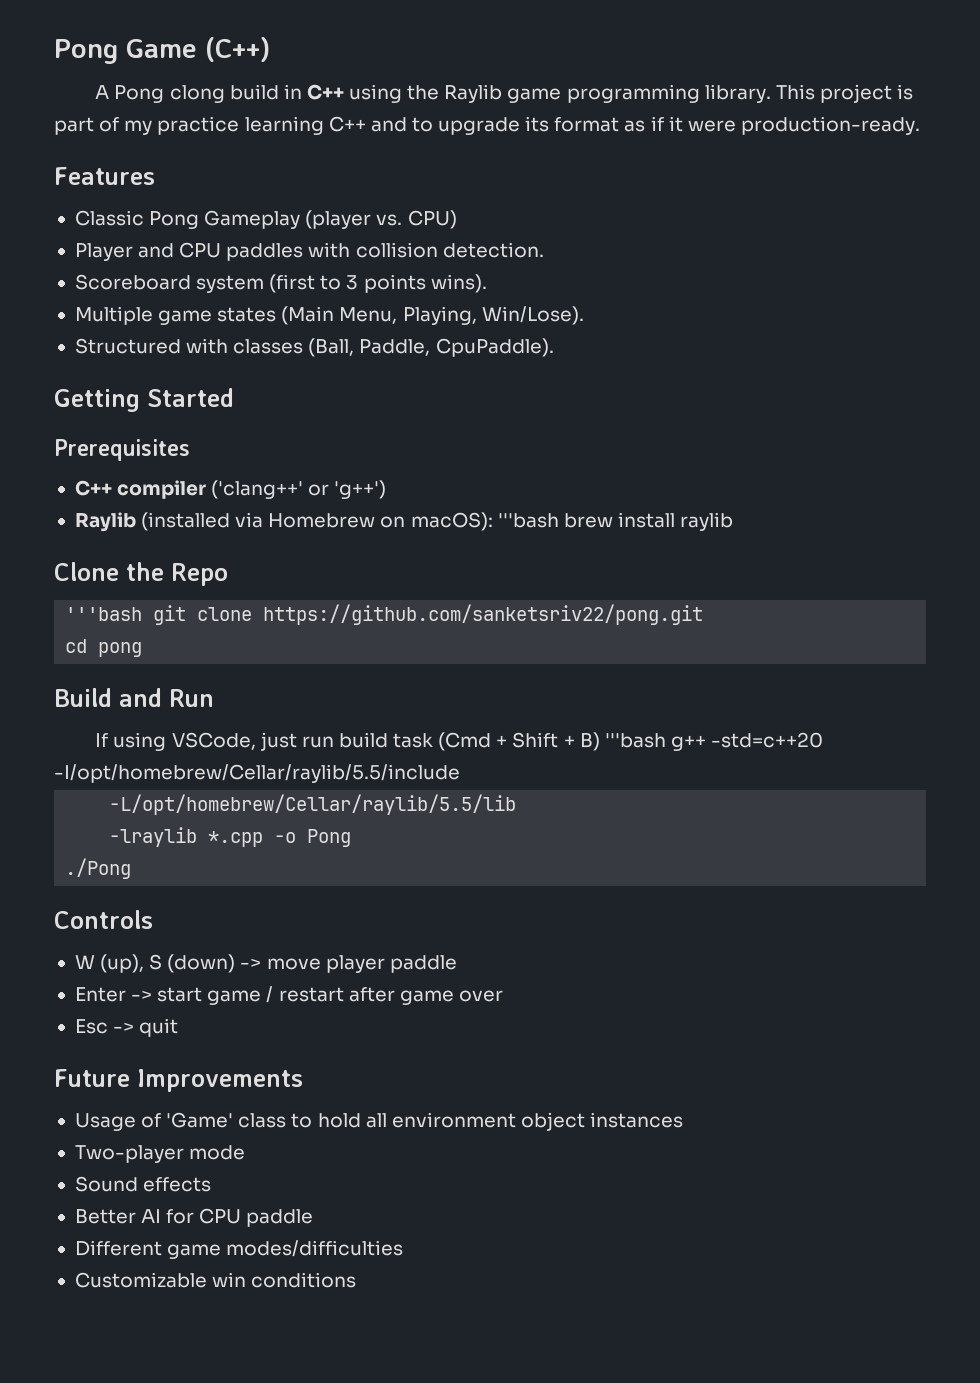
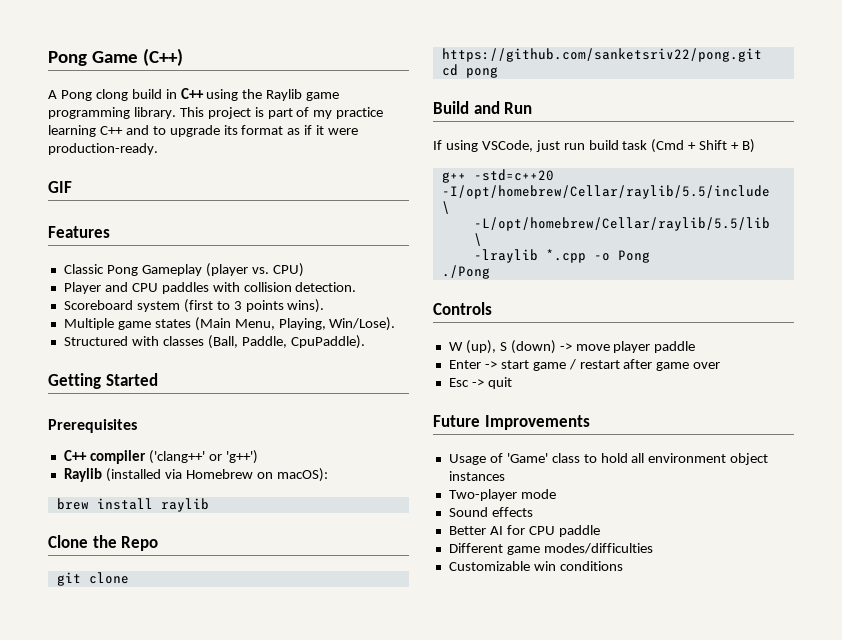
(920, 125) none -> [48,181,72,193] // GIF
[497,513,559,528] '''bash -> (328, 475) //
[65,607,143,621] '''bash -> (159, 543) none
[604,733,666,748] '''bash -> (756, 146) //
(460, 773) none -> [441,201,450,214] \
(517, 804) none -> [473,233,482,246] \

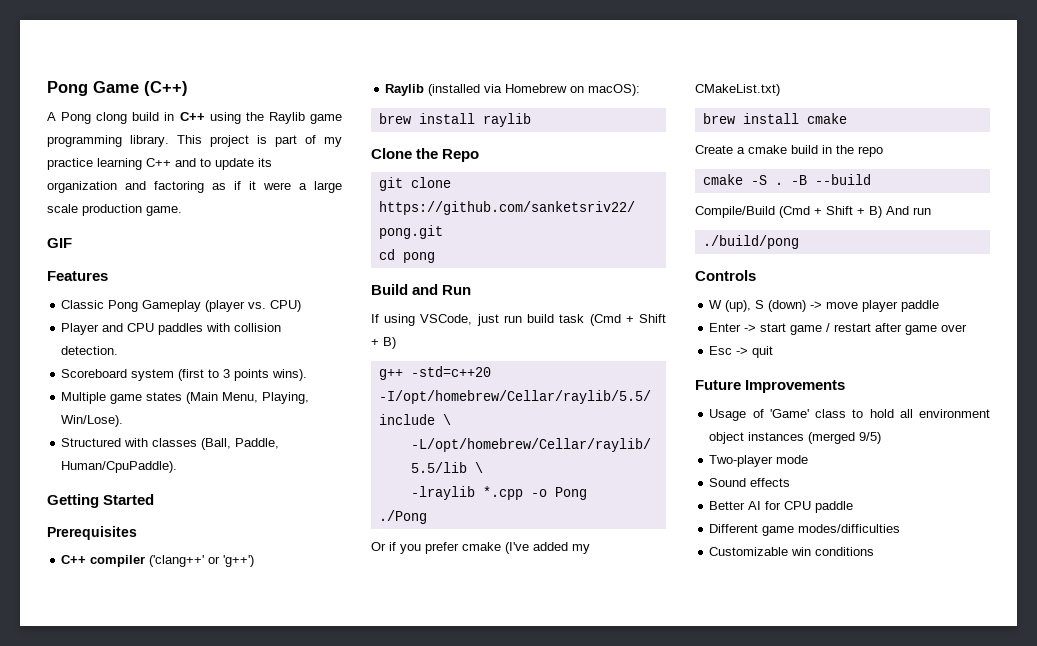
[169,125,359,137] [48,143,158,155] upgrade its format as if it were production-ready. -> [215,158,272,170] [47,181,342,193] [47,204,182,216] update its organization and factoring as if it were a large scale production game.
[290,335,365,349] CpuPaddle). -> [61,461,178,473] Human/CpuPaddle).
(490, 272) none -> [371,542,590,554] [695,84,780,96] [702,113,847,124] [695,145,883,157] [702,174,871,185] [695,206,931,218] [702,235,799,249] // Or if you prefer cmake (I've added my CMakeList.txt) // brew install cmake // Create a cmake build in the repo // cmake -S . -B --build // Compile/Build (Cmd + Shift + B) And run // ./build/pong
(505, 476) none -> [808,432,882,444] (merged 9/5)

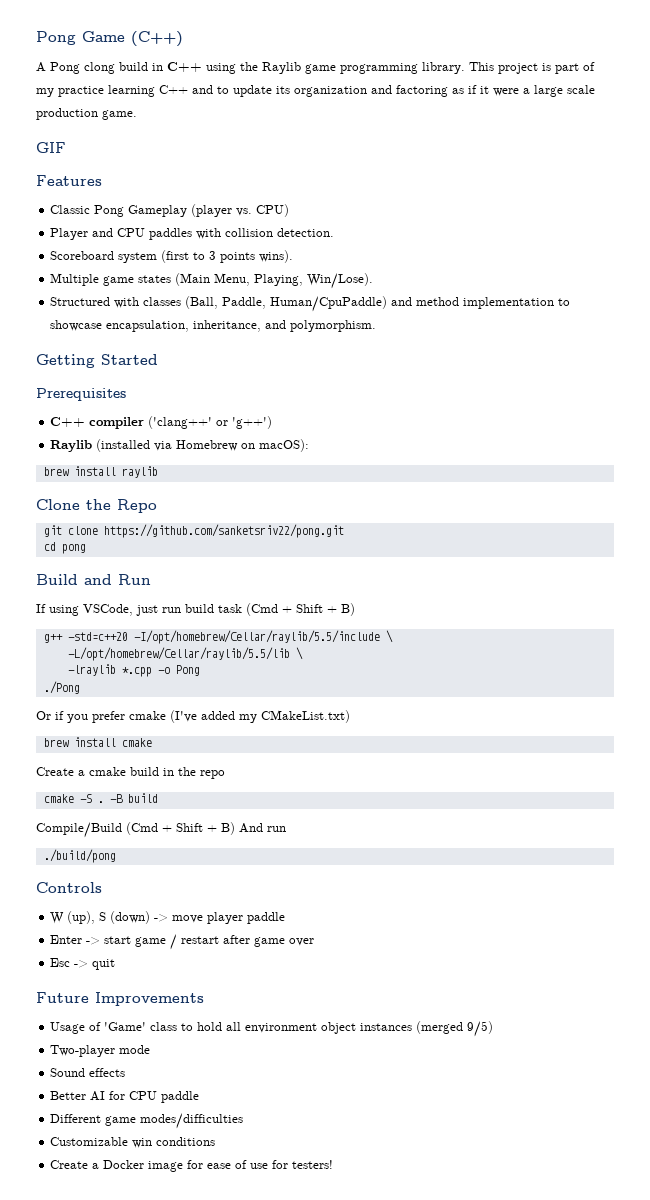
[61,461,178,473] Human/CpuPaddle). -> [270,296,571,312] [50,320,377,332] Human/CpuPaddle) and method implementation to showcase encapsulation, inheritance, and polymorphism.
[814,174,871,185] --build -> [127,793,158,803] build
(875, 551) none -> [50,1160,334,1172] // Create a Docker image for ease of use for testers!

